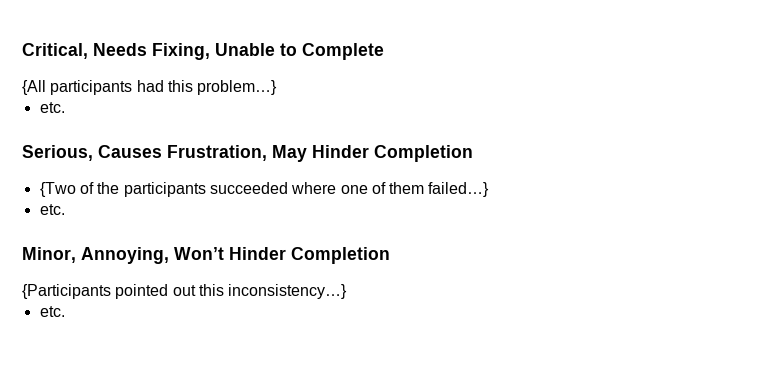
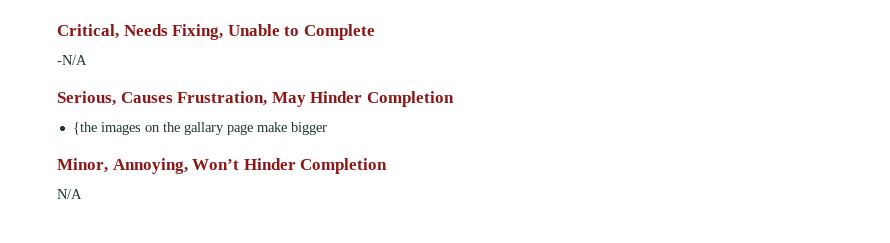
[22,80,278,95] [39,102,65,113] {All participants had this problem…} // etc. -> [57,55,87,65] -N/A
[39,182,490,197] [39,204,65,215] {Two of the participants succeeded where one of them failed…} // etc. -> [72,122,327,135] {the images on the gallary page make bigger
[22,284,348,299] [39,306,65,317] {Participants pointed out this inconsistency…} // etc. -> [57,189,82,199] N/A

